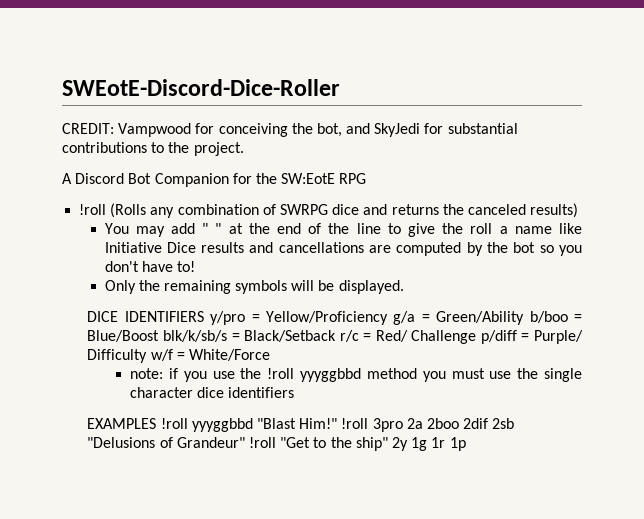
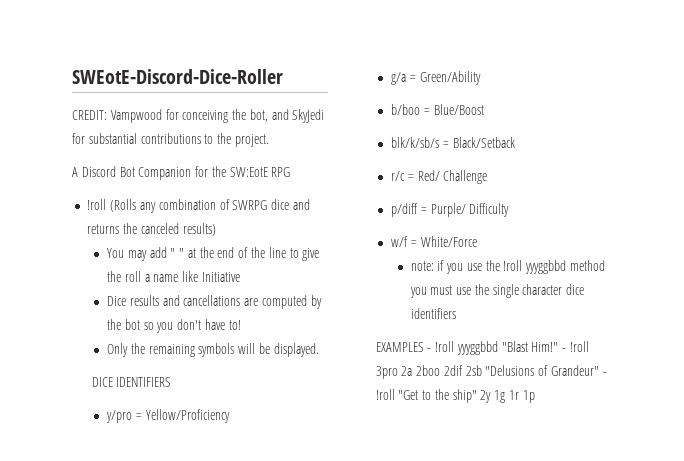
(162, 247) none -> (240, 277) //
(204, 316) none -> (172, 382) //
(389, 318) none -> (230, 416) //
(525, 318) none -> (481, 78) //
(160, 336) none -> (484, 109) //
(337, 336) none -> (515, 142) //
(477, 337) none -> (488, 177) //
(148, 356) none -> (510, 210) //
(157, 423) none -> [427,348,432,352] -
(338, 423) none -> [562,348,567,352] -
(245, 442) none -> [602,372,607,376] -

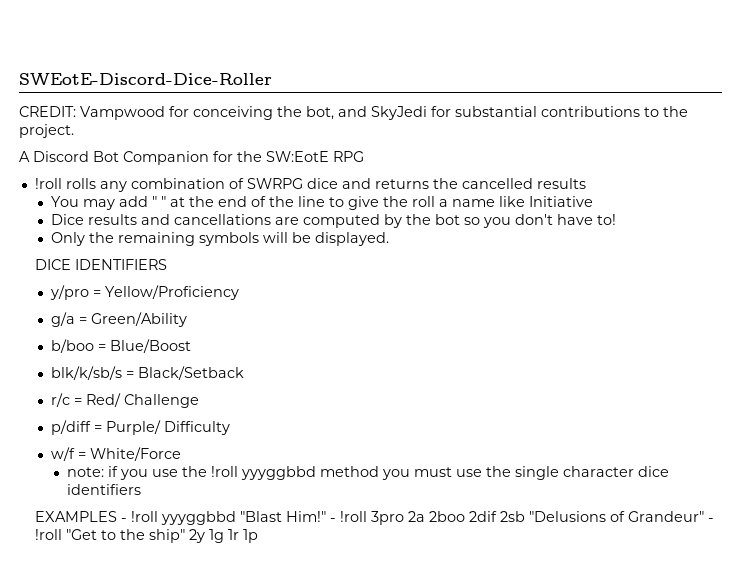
[110,199,137,212] (Rolls -> [65,178,96,189] rolls
[140,223,216,236] canceled results) -> [461,178,586,189] cancelled results

